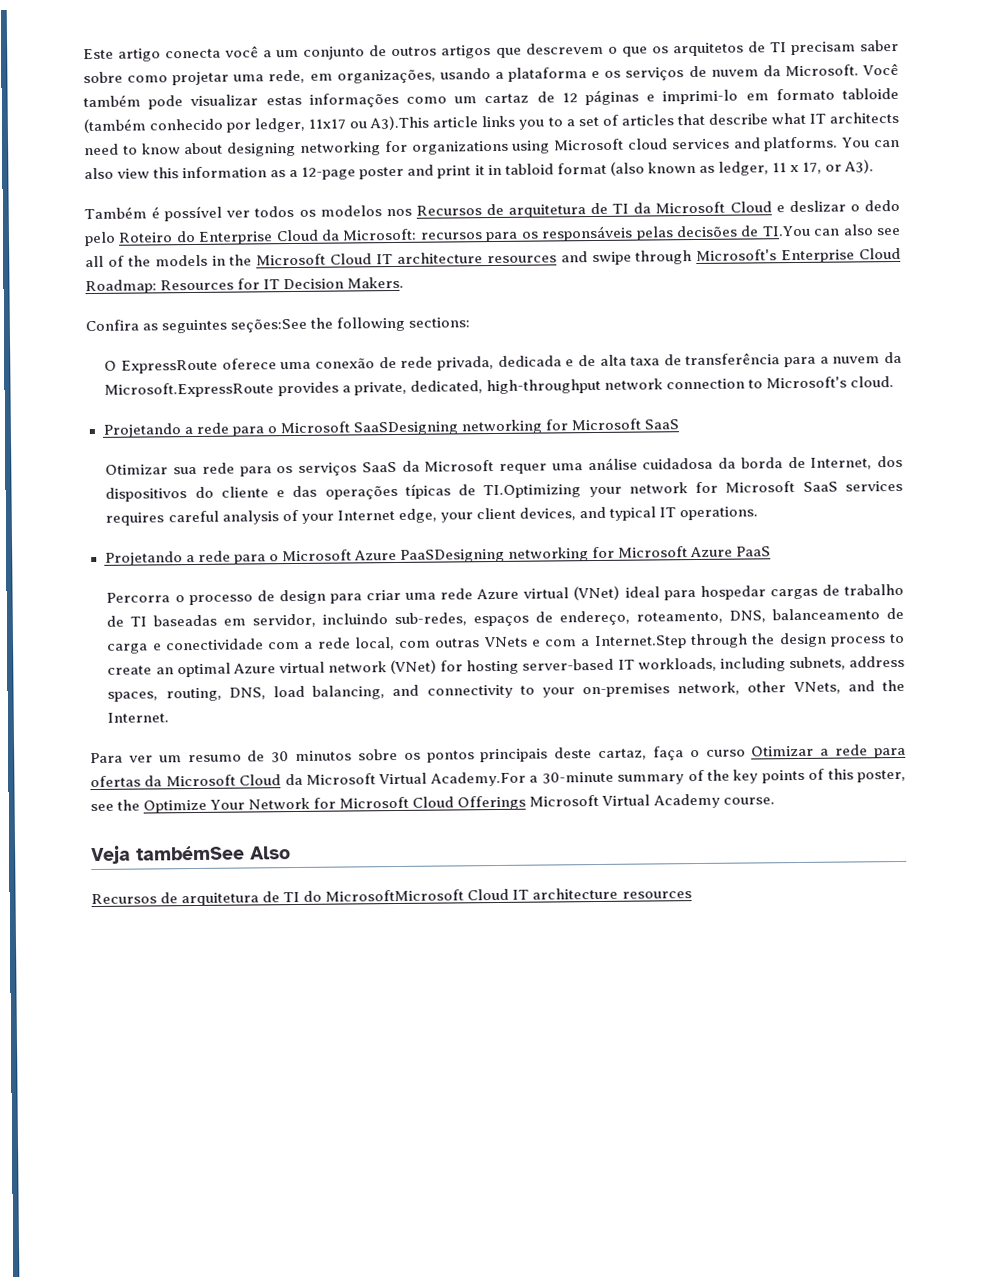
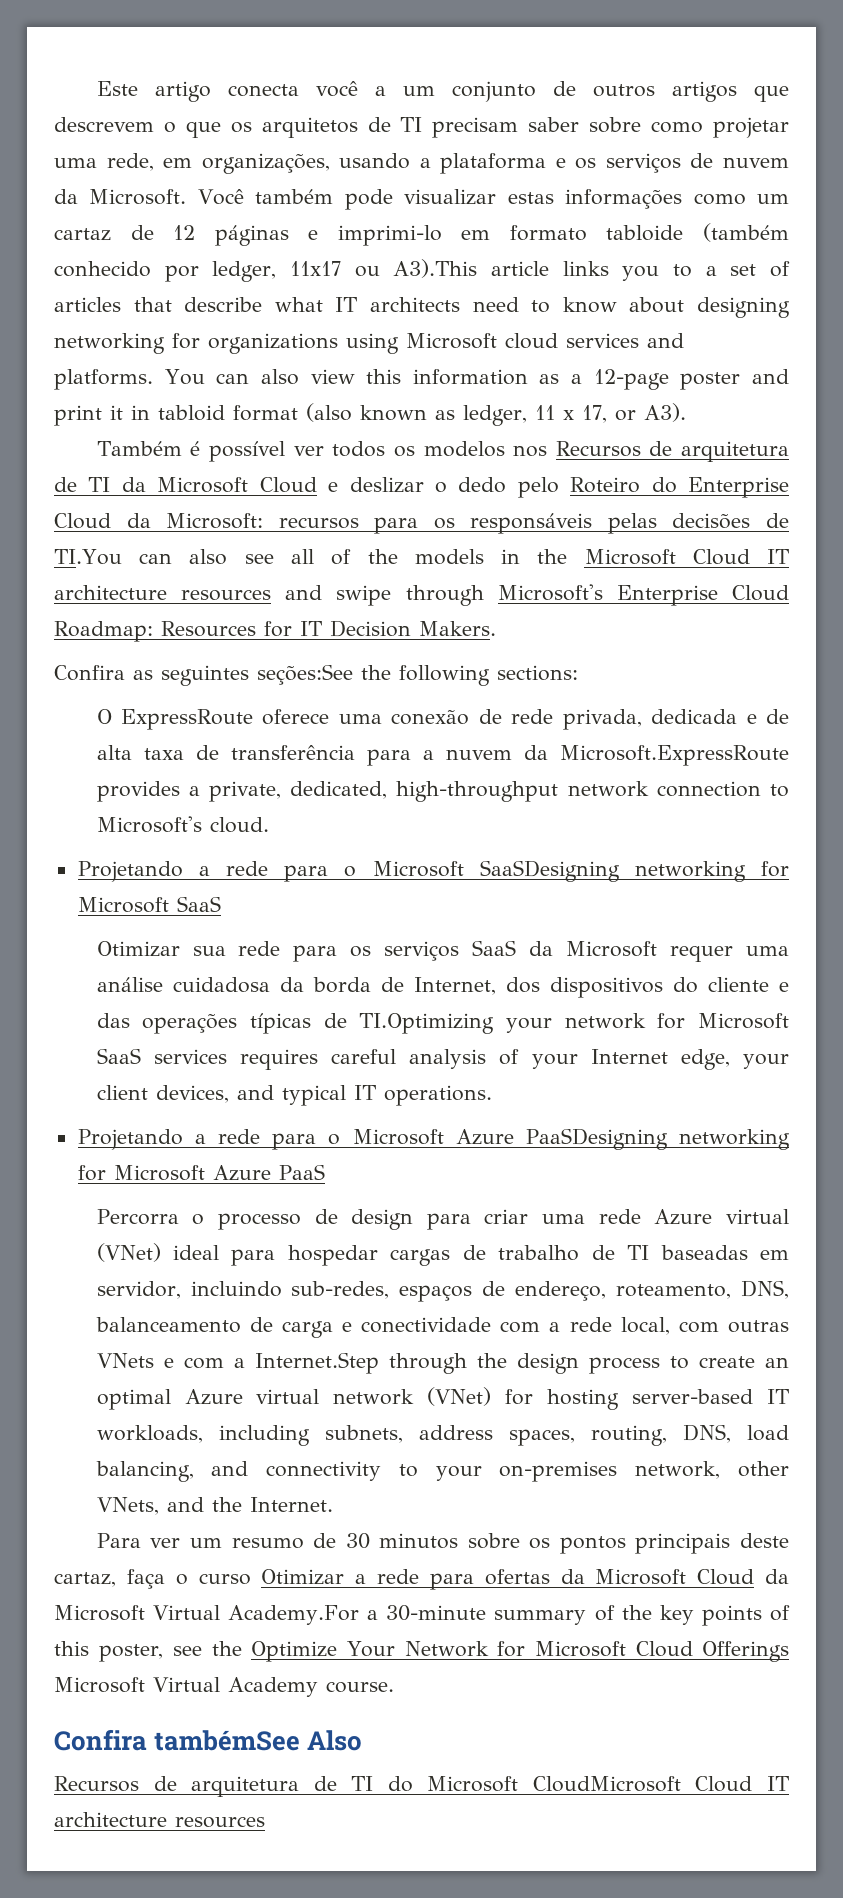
[91,845,131,865] Veja -> [54,1729,147,1751] Confira
[325,889,465,902] MicrosoftMicrosoft -> [427,1776,681,1792] Microsoft CloudMicrosoft

